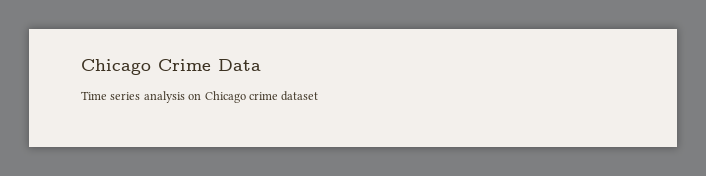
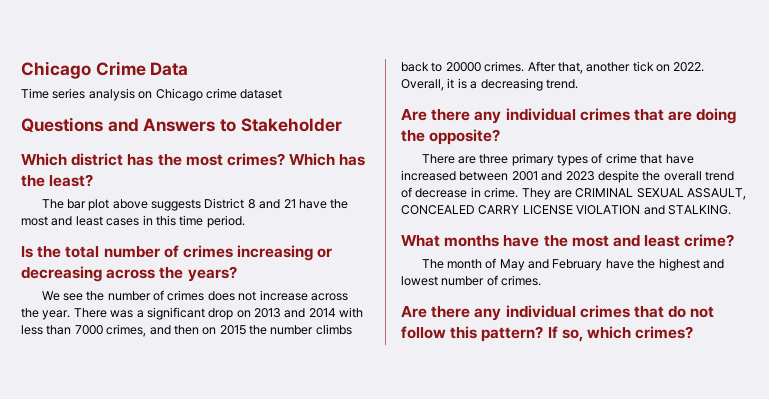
(319, 96) none -> [21,117,342,133] [21,153,366,166] [21,174,94,187] [41,198,349,211] [21,215,245,228] [21,245,333,261] [21,266,237,282] [41,290,348,301] [21,307,364,320] [21,324,352,337] [401,61,705,74] [401,78,578,91] [401,108,737,124] [401,129,501,145] [421,153,694,166] [401,170,734,183] [401,187,746,200] [401,205,731,215] [401,234,735,247] [421,258,724,271] [401,275,542,286] [401,305,715,321] [401,326,694,342] // Questions and Answers to Stakeholder // Which district has the most crimes? Which has the least? // The bar plot above suggests District 8 and 21 have the most and least cases in this time period. // Is the total number of crimes increasing or decreasing across the years? // We see the number of crimes does not increase across the year. There was a significant drop on 2013 and 2014 with less than 7000 crimes, and then on 2015 the number climbs back to 20000 crimes. After that, another tick on 2022. Overall, it is a decreasing trend. // Are there any individual crimes that are doing the opposite? // There are three primary types of crime that have increased between 2001 and 2023 despite the overall trend of decrease in crime. They are CRIMINAL SEXUAL ASSAULT, CONCEALED CARRY LICENSE VIOLATION and STALKING. // What months have the most and least crime? // The month of May and February have the highest and lowest number of crimes. // Are there any individual crimes that do not follow this pattern? If so, which crimes?

